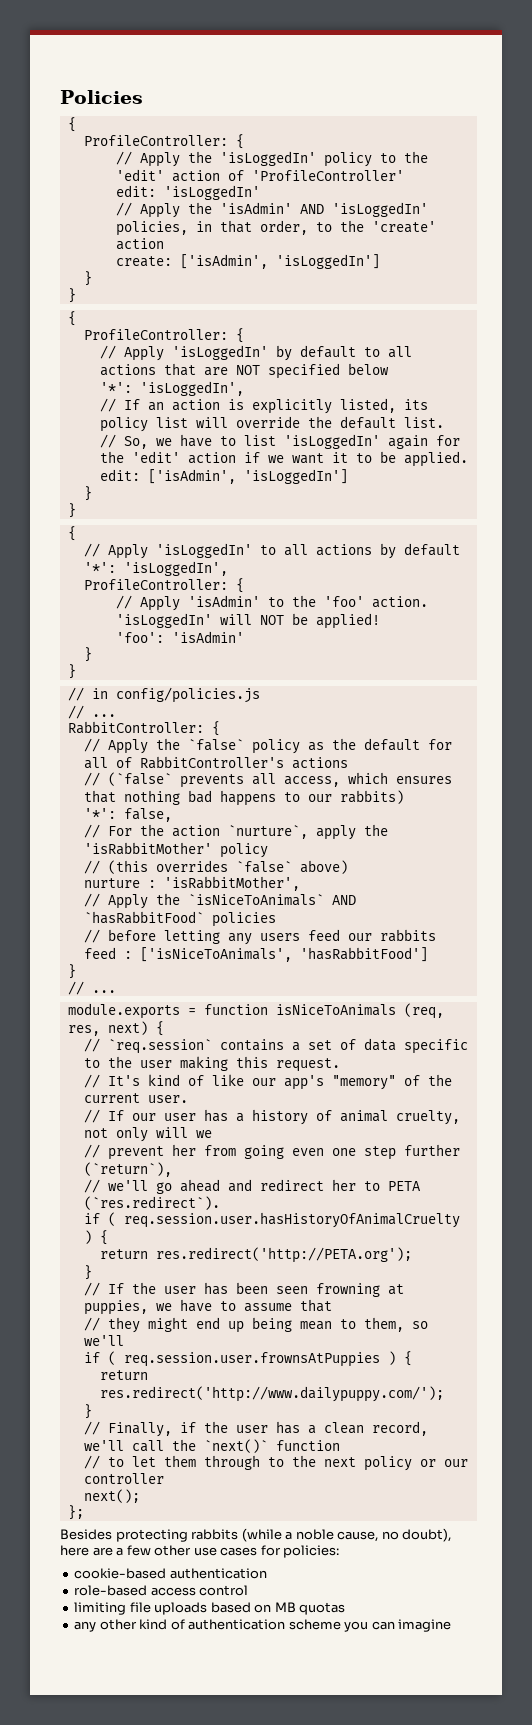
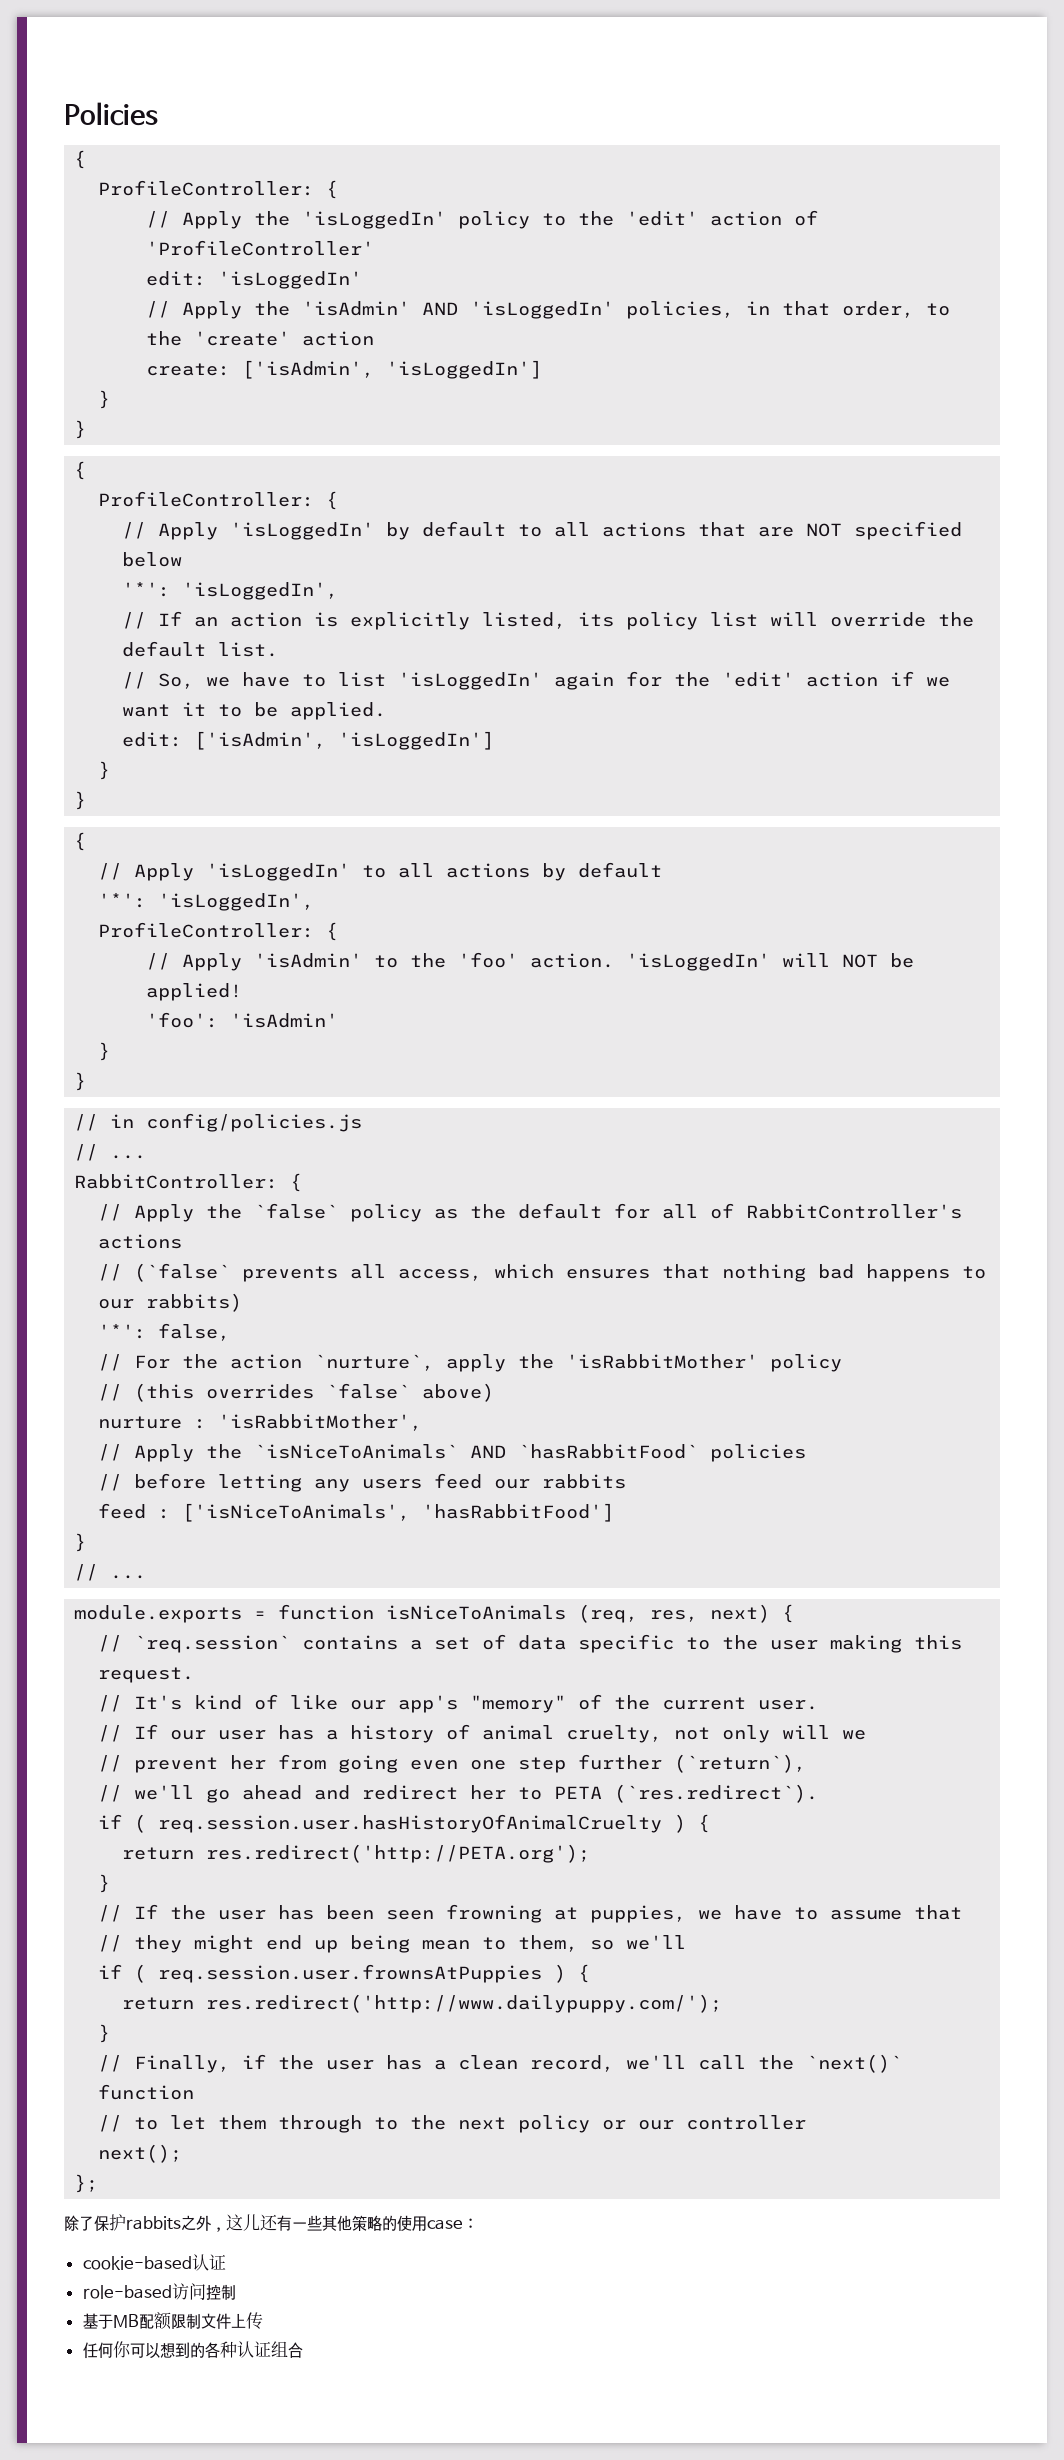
[60,1528,452,1542] [60,1545,340,1558] Besides protecting rabbits (while a noble cause, no doubt), here are a few other use cases for policies: -> [64,2214,478,2232] 除了保护rabbits之外，这儿还有一些其他策略的使用case：
[169,1568,267,1579] authentication -> [191,2254,226,2271] 认证
[150,1585,249,1596] [74,1602,346,1615] [74,1619,452,1632] access control // limiting file uploads based on MB quotas // any other kind of authentication scheme you can imagine -> [171,2283,236,2300] [82,2312,263,2330] [82,2341,303,2359] 访问控制 // 基于MB配额限制文件上传 // 任何你可以想到的各种认证组合

